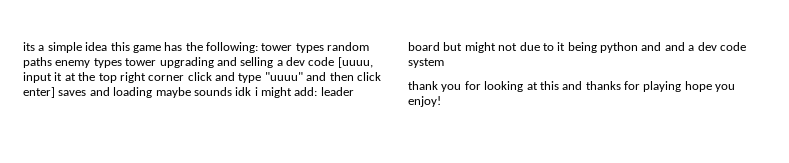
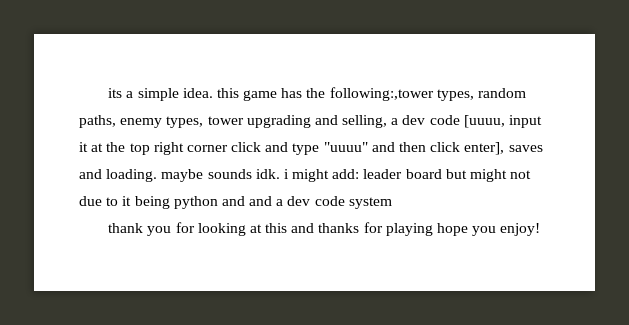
[85,42,108,51] idea -> [182,88,213,98] idea.
[206,42,370,53] [23,57,122,68] following: tower types random paths enemy types -> [329,87,527,101] [79,115,204,128] following:,tower types, random paths, enemy types,
[240,57,274,68] selling -> [342,115,388,128] selling,
[23,87,55,98] enter] -> [464,142,505,155] enter],
[113,87,153,98] loading -> [106,169,158,182] loading.
[235,87,252,96] idk -> [255,169,280,179] idk.

